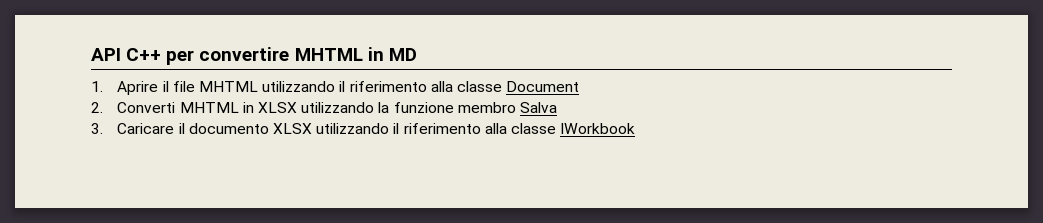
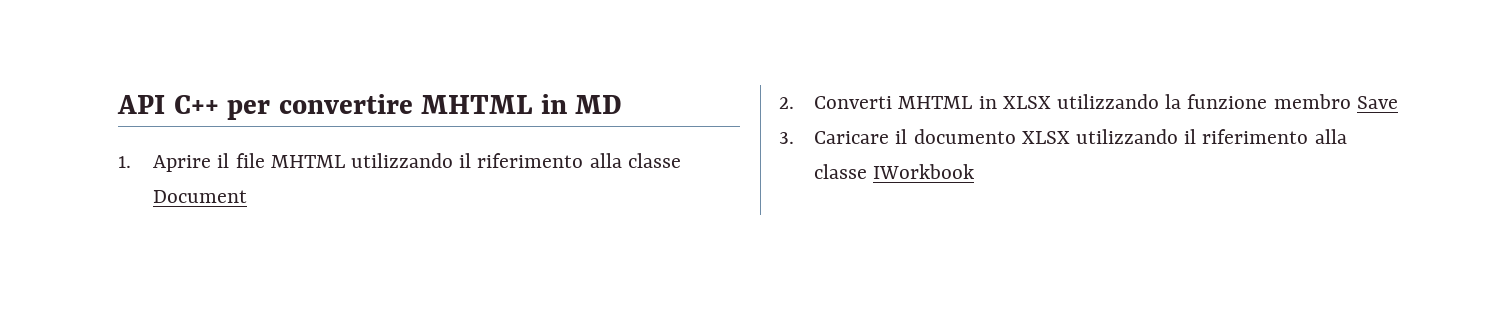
[519,102,557,113] Salva -> [1356,96,1398,109] Save

